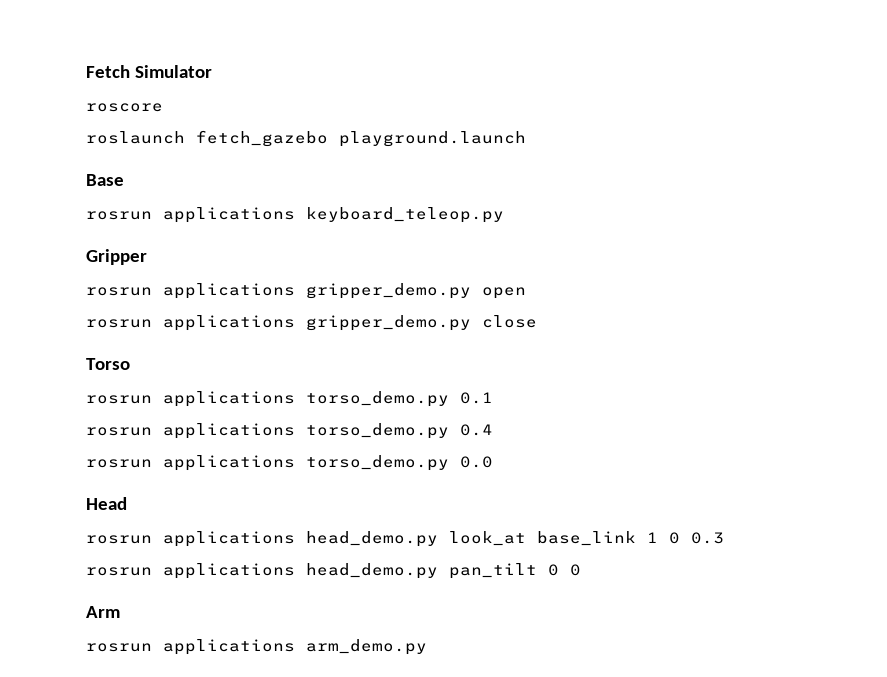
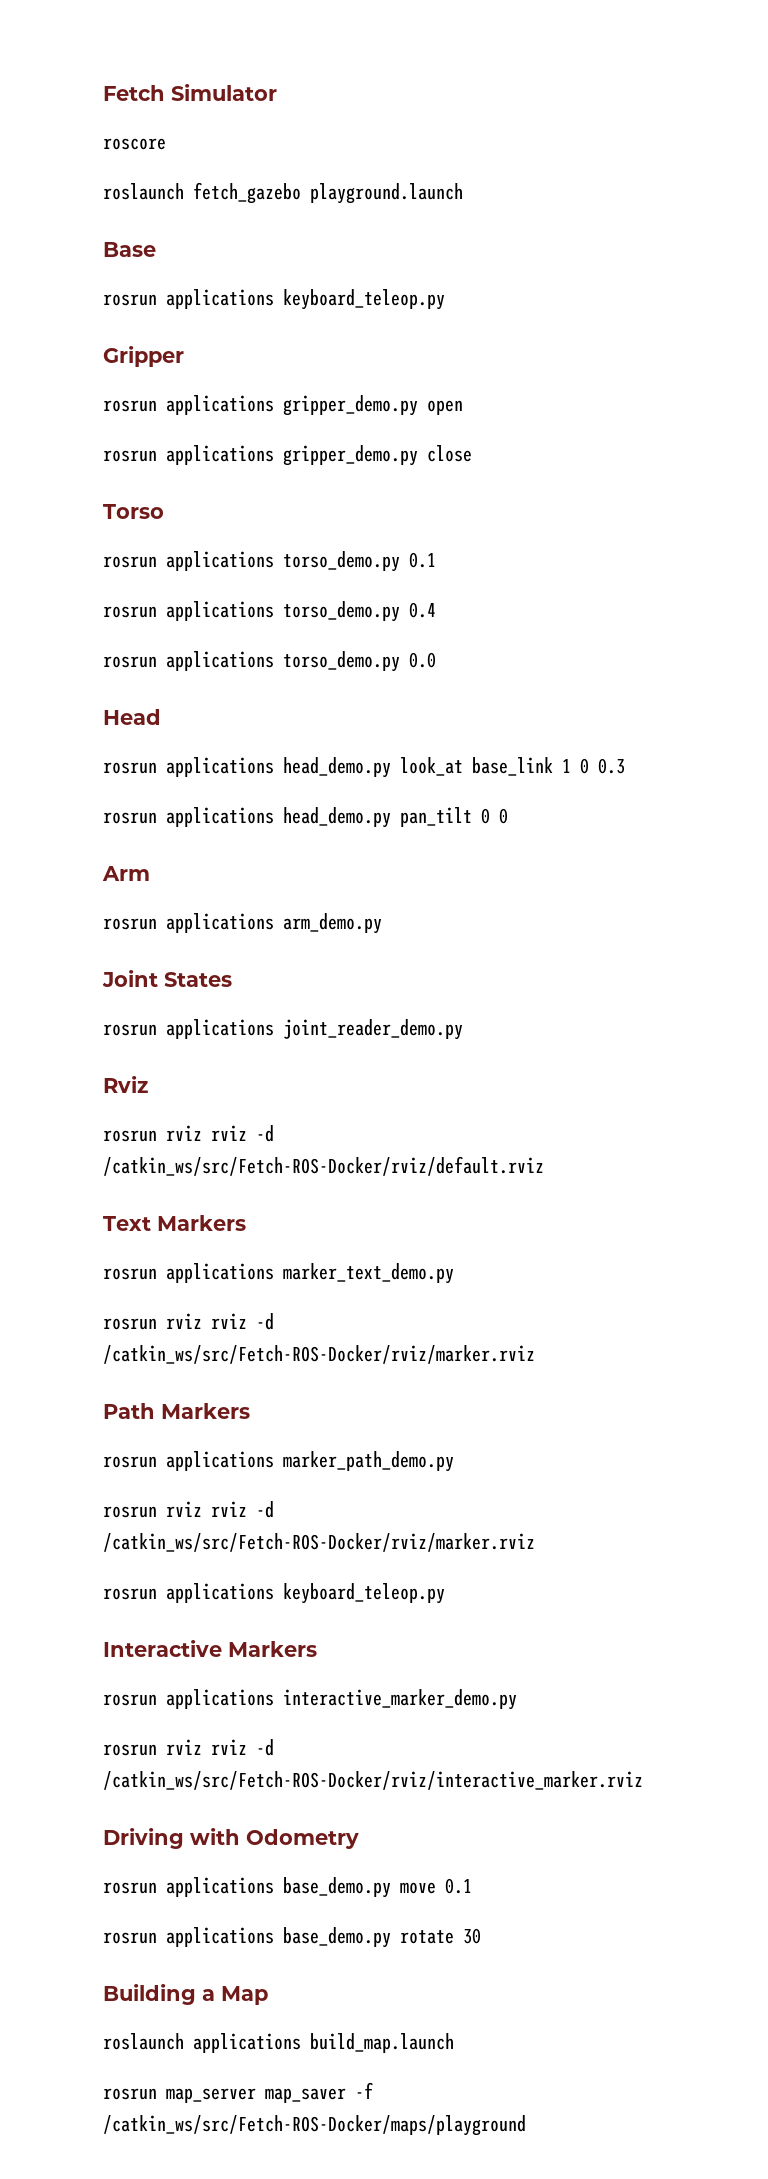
(427, 647) none -> [102,970,232,987] [103,1019,463,1040] [103,1076,148,1093] [103,1125,274,1142] [103,1156,544,1176] [103,1215,246,1231] [103,1263,454,1284] [103,1313,274,1330] [103,1345,535,1364] [103,1403,250,1419] [103,1451,454,1472] [103,1501,274,1518] [103,1533,535,1552] [103,1583,445,1604] [103,1640,317,1657] [103,1689,517,1710] [103,1739,274,1756] [103,1771,643,1790] [103,1828,359,1849] [103,1877,472,1898] [103,1927,481,1948] [103,1984,268,2005] [103,2033,454,2053] [103,2082,373,2103] [103,2115,526,2136] // Joint States // rosrun applications joint_reader_demo.py // Rviz // rosrun rviz rviz -d /catkin_ws/src/Fetch-ROS-Docker/rviz/default.rviz // Text Markers // rosrun applications marker_text_demo.py // rosrun rviz rviz -d /catkin_ws/src/Fetch-ROS-Docker/rviz/marker.rviz // Path Markers // rosrun applications marker_path_demo.py // rosrun rviz rviz -d /catkin_ws/src/Fetch-ROS-Docker/rviz/marker.rviz // rosrun applications keyboard_teleop.py // Interactive Markers // rosrun applications interactive_marker_demo.py // rosrun rviz rviz -d /catkin_ws/src/Fetch-ROS-Docker/rviz/interactive_marker.rviz // Driving with Odometry // rosrun applications base_demo.py move 0.1 // rosrun applications base_demo.py rotate 30 // Building a Map // roslaunch applications build_map.launch // rosrun map_server map_saver -f /catkin_ws/src/Fetch-ROS-Docker/maps/playground

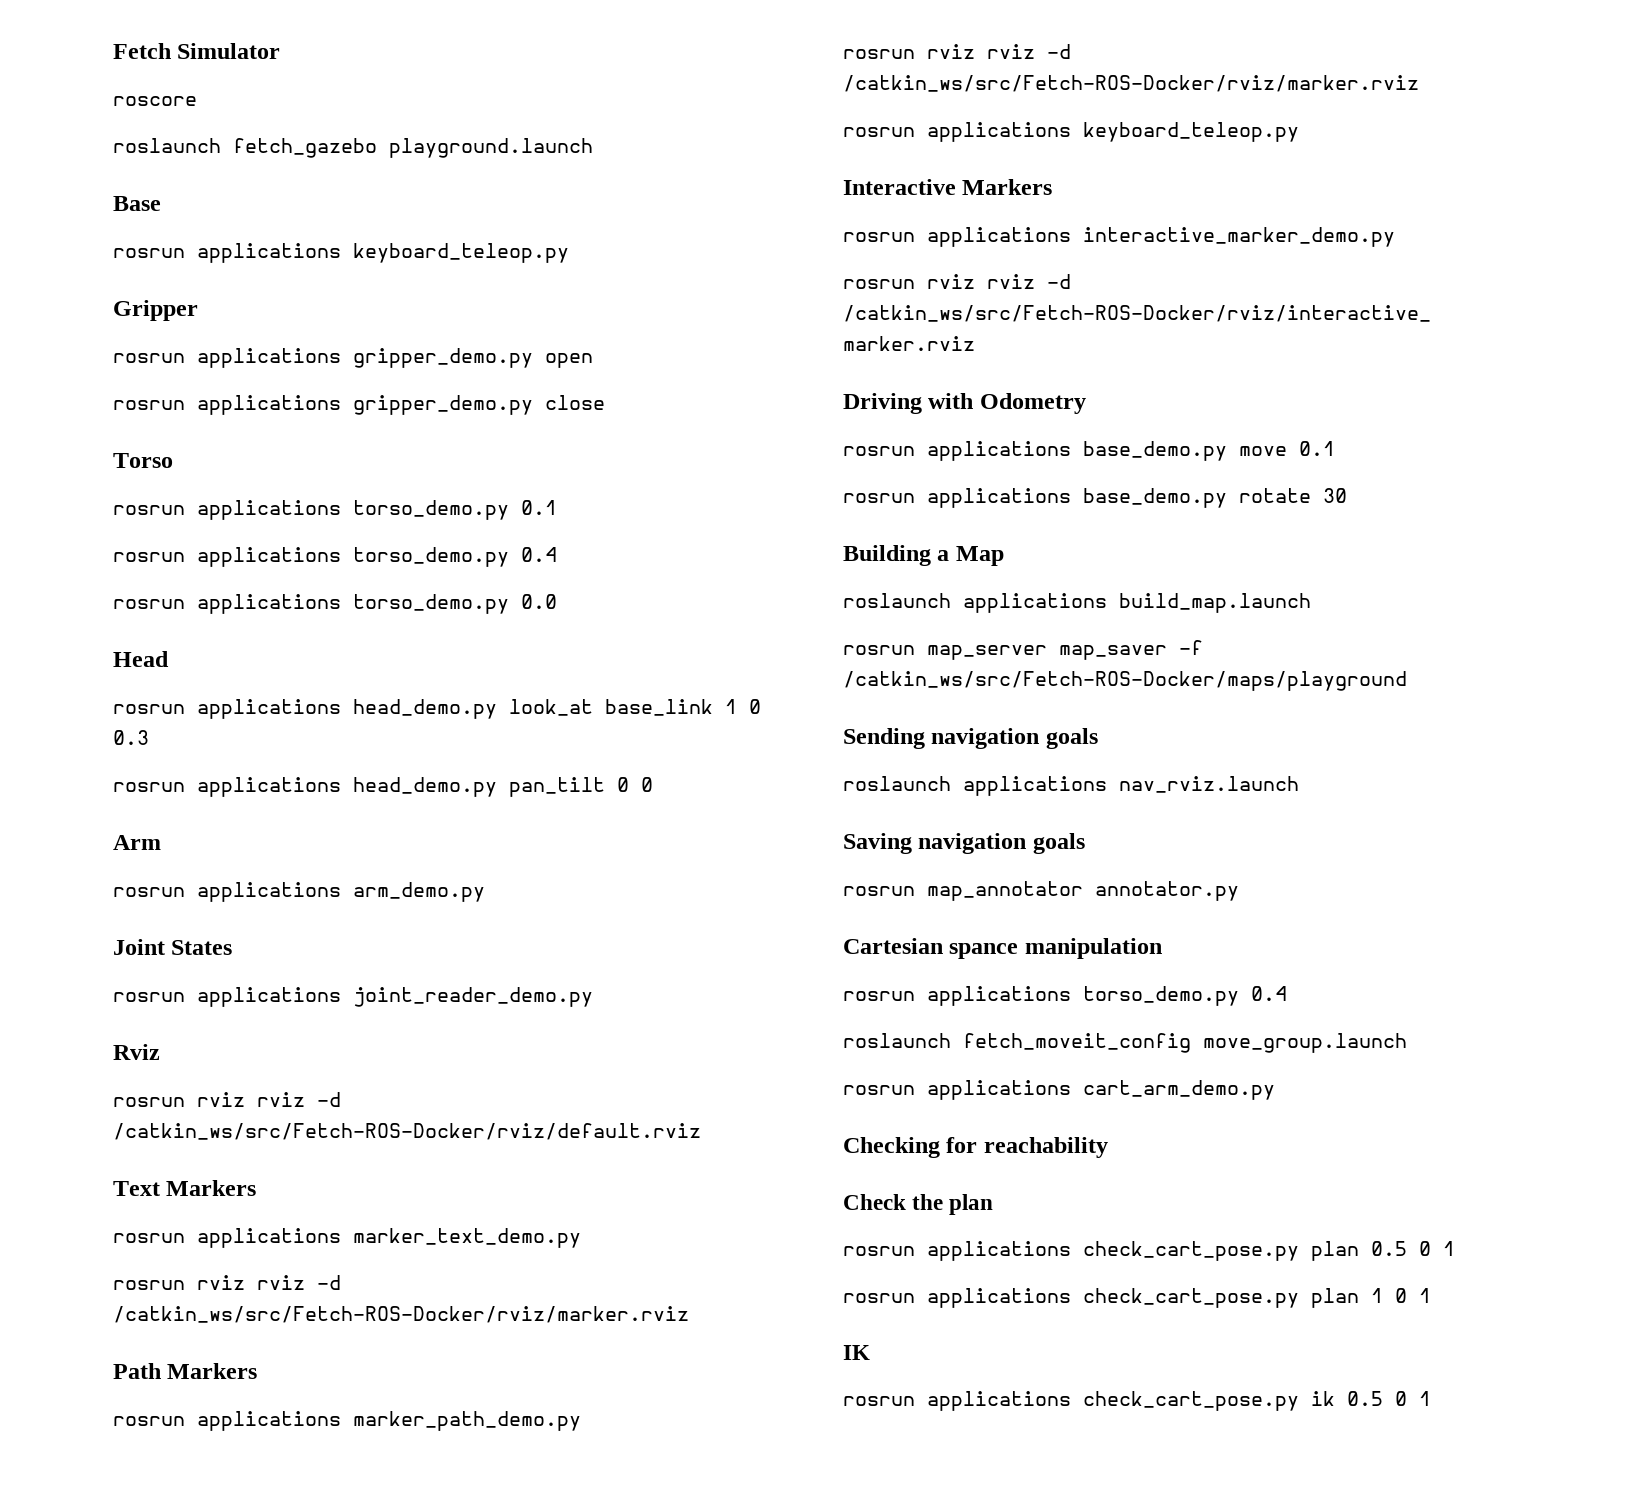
(526, 2125) none -> [843,728,1098,749] [843,776,1299,796] [843,833,1085,854] [843,881,1239,901] [843,938,1162,959] [843,986,1287,1006] [843,1033,1407,1053] [843,1080,1275,1100] [843,1137,1108,1158] [843,1194,994,1215] [843,1241,1455,1261] [843,1288,1431,1308] [843,1345,870,1360] [843,1391,1431,1411] // Sending navigation goals // roslaunch applications nav_rviz.launch // Saving navigation goals // rosrun map_annotator annotator.py // Cartesian spance manipulation // rosrun applications torso_demo.py 0.4 // roslaunch fetch_moveit_config move_group.launch // rosrun applications cart_arm_demo.py // Checking for reachability // Check the plan // rosrun applications check_cart_pose.py plan 0.5 0 1 // rosrun applications check_cart_pose.py plan 1 0 1 // IK // rosrun applications check_cart_pose.py ik 0.5 0 1

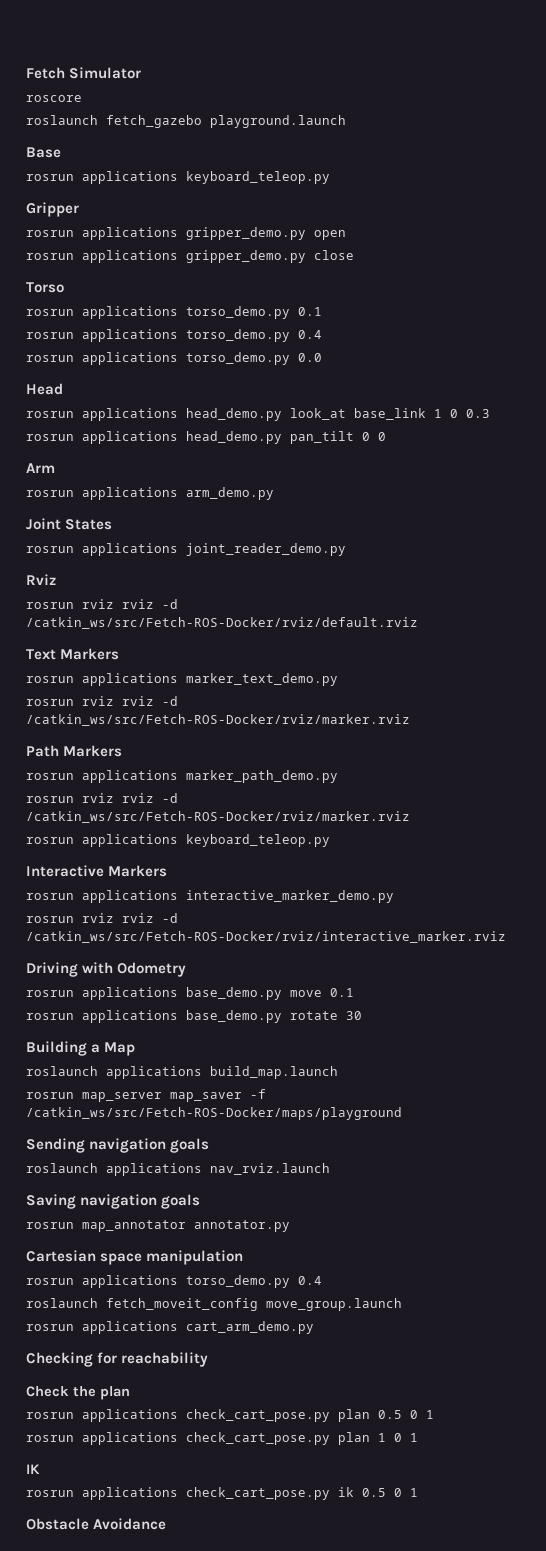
[949,943,1019,959] spance -> [100,1253,143,1265] space
(1431, 1398) none -> [26,1518,167,1530] // Obstacle Avoidance

